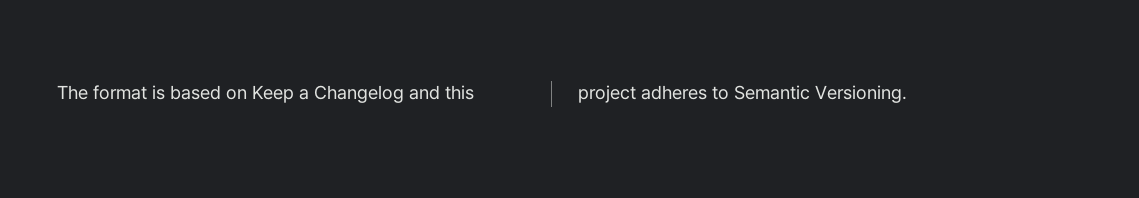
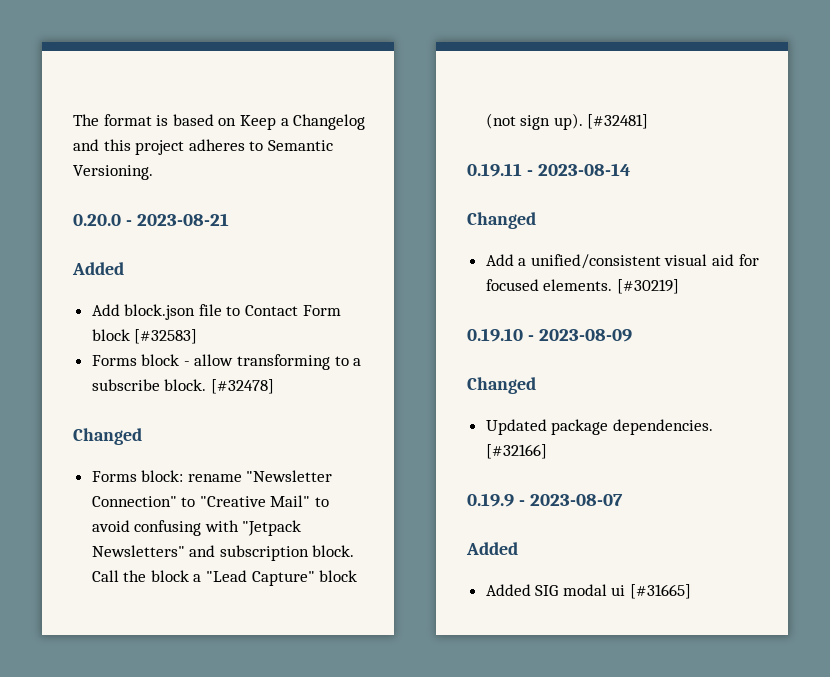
(907, 94) none -> [73,213,229,226] [72,262,124,275] [91,304,341,320] [91,329,198,344] [91,354,362,370] [91,379,274,394] [73,428,142,445] [91,470,333,482] [91,495,330,507] [91,520,302,536] [91,545,355,561] [91,570,358,586] [485,113,649,130] [467,163,631,177] [467,212,536,229] [485,254,759,269] [485,279,679,294] [467,328,632,342] [467,377,536,394] [485,419,713,435] [485,444,547,459] [467,493,623,507] [466,542,518,555] [485,584,692,599] // 0.20.0 - 2023-08-21 // Added // Add block.json file to Contact Form block [#32583] // Forms block - allow transforming to a subscribe block. [#32478] // Changed // Forms block: rename "Newsletter Connection" to "Creative Mail" to avoid confusing with "Jetpack Newsletters" and subscription block. Call the block a "Lead Capture" block (not sign up). [#32481] // 0.19.11 - 2023-08-14 // Changed // Add a unified/consistent visual aid for focused elements. [#30219] // 0.19.10 - 2023-08-09 // Changed // Updated package dependencies. [#32166] // 0.19.9 - 2023-08-07 // Added // Added SIG modal ui [#31665]

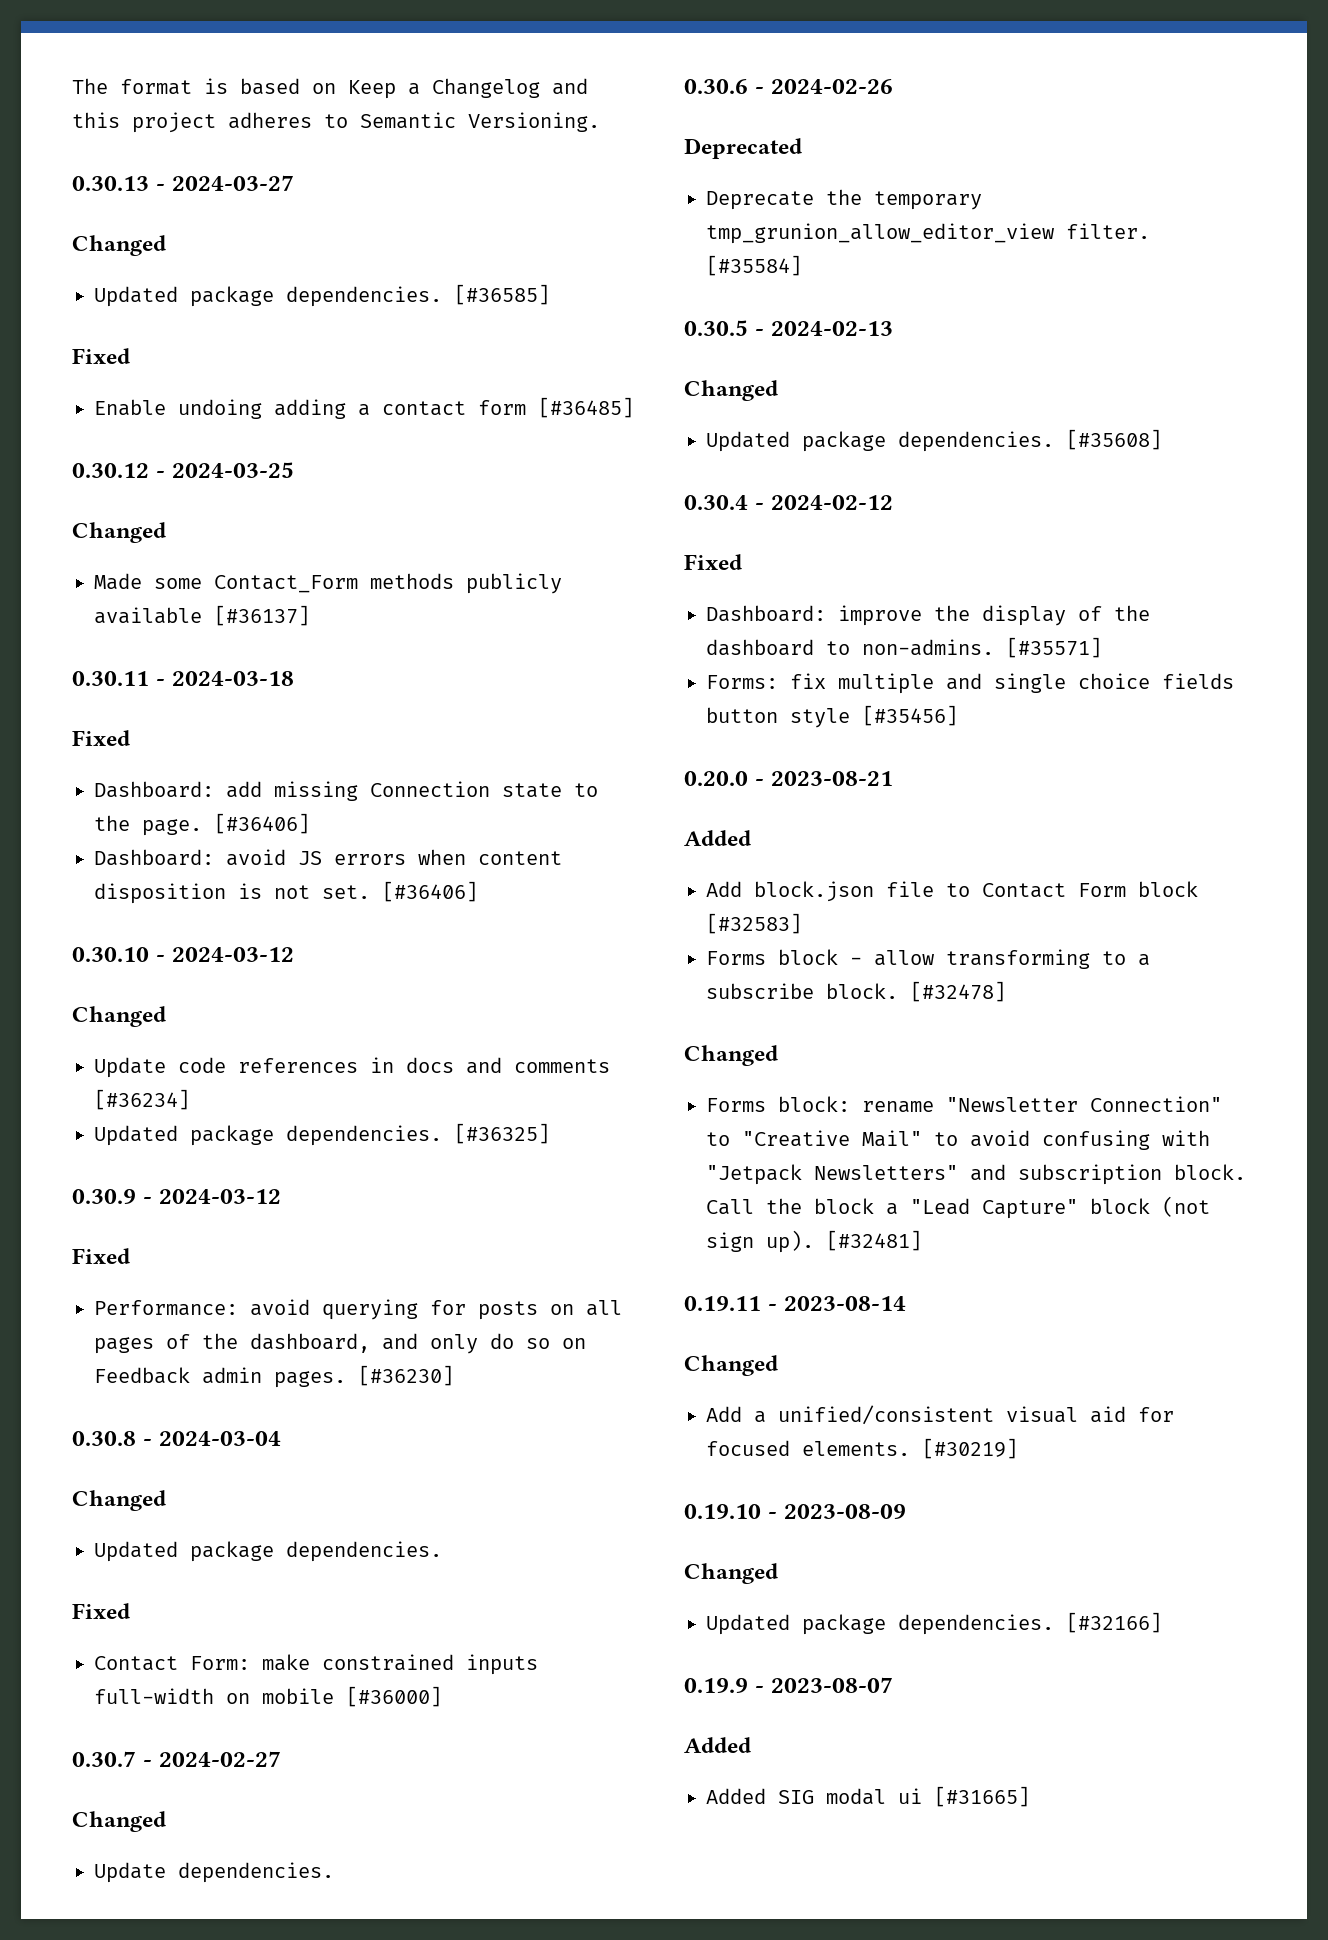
(153, 172) none -> [72,175,294,191] [72,235,166,256] [94,284,550,307] [72,348,130,364] [94,397,634,419] [72,462,294,478] [72,522,166,543] [94,573,562,594] [94,605,310,626] [72,671,294,686] [72,730,130,746] [94,781,598,801] [94,813,310,836] [94,849,562,866] [94,881,478,904] [72,947,294,962] [72,1006,166,1027] [94,1057,610,1078] [94,1089,190,1110] [94,1123,550,1146] [72,1189,281,1204] [72,1248,130,1264] [94,1299,622,1320] [94,1333,586,1354] [94,1365,454,1388] [72,1431,281,1446] [72,1490,166,1511] [94,1541,442,1562] [72,1603,130,1619] [94,1654,538,1675] [94,1686,442,1707] [72,1751,281,1767] [72,1811,166,1832] [94,1862,334,1883] [684,79,893,94] [684,138,802,159] [706,189,982,210] [706,223,1150,244] [706,255,802,276] [684,320,893,336] [684,380,778,401] [706,429,1162,452] [684,495,893,510] [684,554,742,570] [706,605,1150,626] [706,637,1102,658] [706,673,1234,694] [706,705,958,728] // 0.30.13 - 2024-03-27 // Changed // Updated package dependencies. [#36585] // Fixed // Enable undoing adding a contact form [#36485] // 0.30.12 - 2024-03-25 // Changed // Made some Contact_Form methods publicly available [#36137] // 0.30.11 - 2024-03-18 // Fixed // Dashboard: add missing Connection state to the page. [#36406] // Dashboard: avoid JS errors when content disposition is not set. [#36406] // 0.30.10 - 2024-03-12 // Changed // Update code references in docs and comments [#36234] // Updated package dependencies. [#36325] // 0.30.9 - 2024-03-12 // Fixed // Performance: avoid querying for posts on all pages of the dashboard, and only do so on Feedback admin pages. [#36230] // 0.30.8 - 2024-03-04 // Changed // Updated package dependencies. // Fixed // Contact Form: make constrained inputs full-width on mobile [#36000] // 0.30.7 - 2024-02-27 // Changed // Update dependencies. // 0.30.6 - 2024-02-26 // Deprecated // Deprecate the temporary tmp_grunion_allow_editor_view filter. [#35584] // 0.30.5 - 2024-02-13 // Changed // Updated package dependencies. [#35608] // 0.30.4 - 2024-02-12 // Fixed // Dashboard: improve the display of the dashboard to non-admins. [#35571] // Forms: fix multiple and single choice fields button style [#35456]

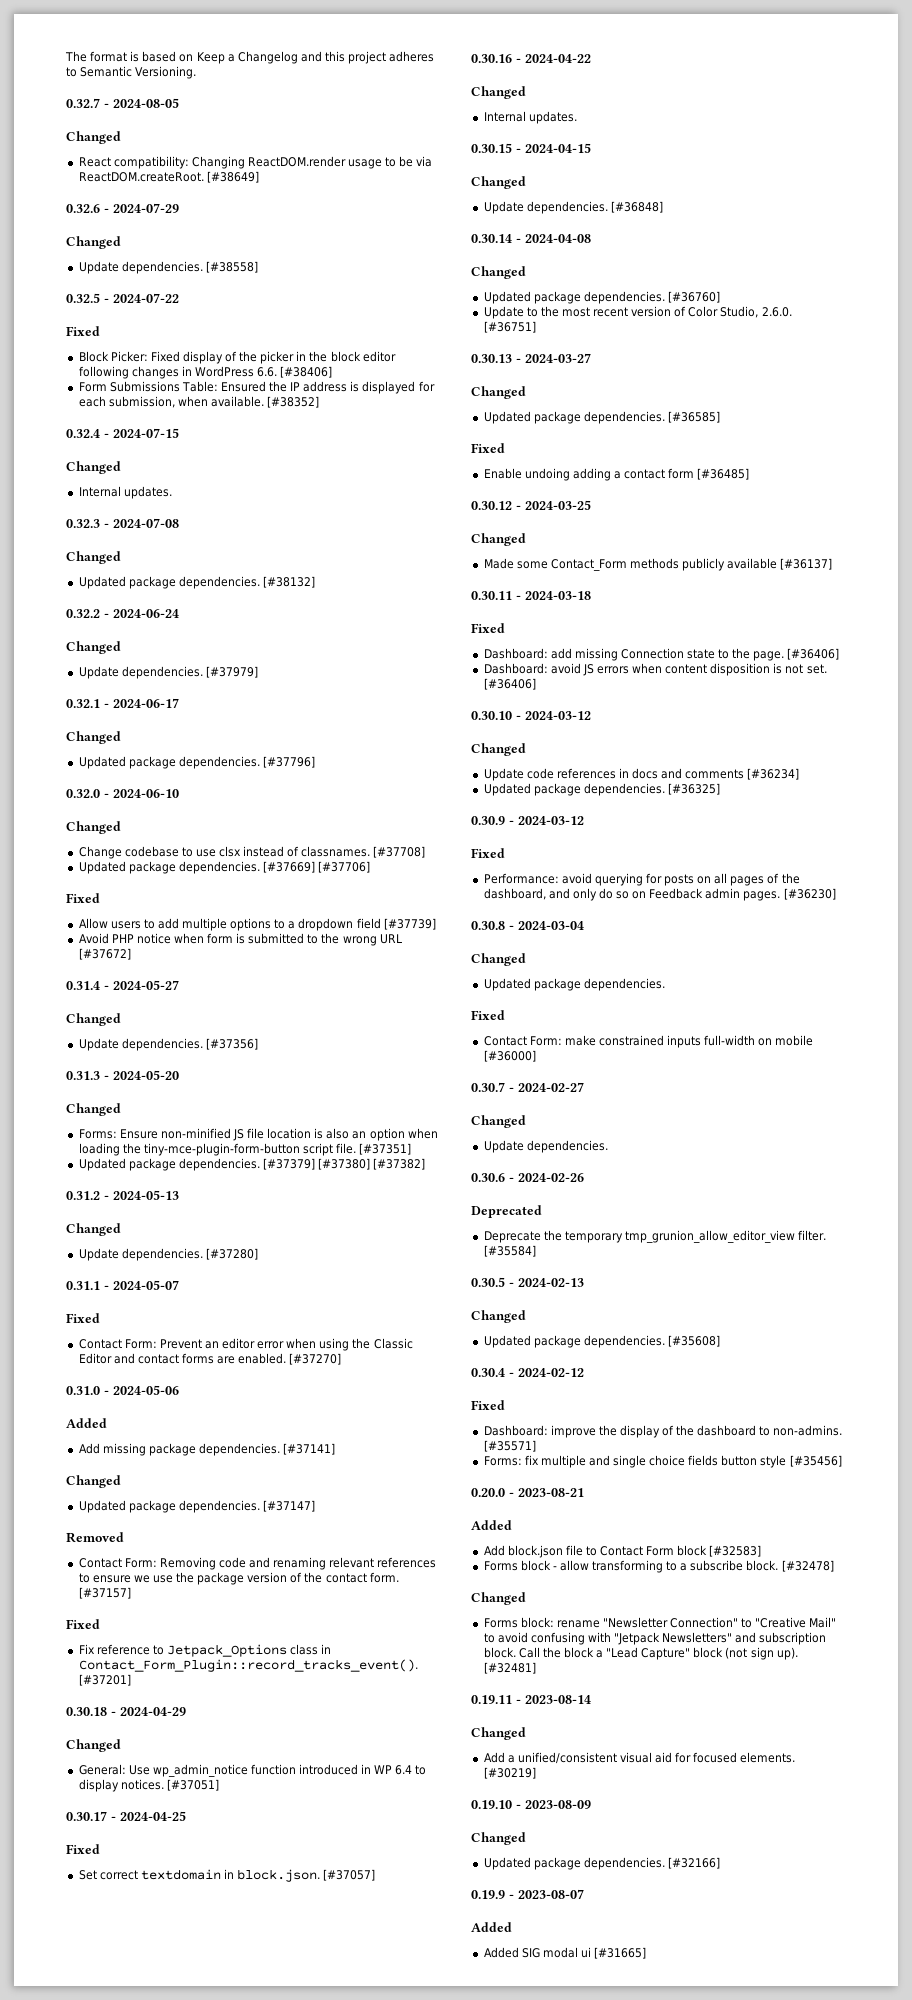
(600, 122) none -> [66,98,179,108] [66,131,121,144] [78,156,433,169] [78,171,259,183] [66,203,179,213] [66,236,121,249] [78,261,258,274] [66,293,179,303] [66,326,100,336] [78,351,396,364] [78,366,333,379] [78,381,435,394] [78,396,320,408] [66,428,179,438] [66,461,121,474] [78,486,172,499] [66,518,179,528] [66,551,121,564] [78,576,315,589] [66,609,179,618] [66,641,121,654] [78,666,258,679] [66,698,179,708] [66,731,121,744] [78,756,315,769] [66,789,179,798] [66,821,121,834] [78,846,426,859] [78,861,371,874] [66,893,100,903] [78,918,436,931] [78,933,402,946] [78,948,131,960] [66,980,179,990] [66,1013,121,1026] [78,1038,258,1051] [66,1070,179,1080] [66,1103,121,1116] [78,1128,438,1141] [78,1143,412,1156] [78,1158,426,1171] [66,1190,179,1200] [66,1223,121,1236] [78,1248,258,1261] [66,1280,179,1290] [66,1313,100,1323] [78,1338,413,1351] [78,1353,342,1365] [66,1385,179,1395] [66,1418,107,1428] [78,1443,336,1456] [66,1475,121,1488] [78,1500,315,1513] [66,1532,124,1543] [78,1557,437,1570] [78,1572,399,1585] [78,1587,131,1599] [66,1619,100,1629] [78,1644,332,1657] [78,1659,418,1672] [78,1674,131,1686] [66,1707,186,1716] [66,1739,121,1752] [78,1764,427,1777] [78,1779,219,1792] [66,1811,186,1821] [66,1844,100,1854] [78,1869,376,1882] [471,54,591,63] [471,86,526,99] [483,111,577,124] [471,143,591,153] [471,176,526,189] [483,201,663,214] [471,234,591,243] [471,266,526,279] [483,291,720,304] [483,306,792,319] [483,321,536,333] // 0.32.7 - 2024-08-05 // Changed // React compatibility: Changing ReactDOM.render usage to be via ReactDOM.createRoot. [#38649] // 0.32.6 - 2024-07-29 // Changed // Update dependencies. [#38558] // 0.32.5 - 2024-07-22 // Fixed // Block Picker: Fixed display of the picker in the block editor following changes in WordPress 6.6. [#38406] // Form Submissions Table: Ensured the IP address is displayed for each submission, when available. [#38352] // 0.32.4 - 2024-07-15 // Changed // Internal updates. // 0.32.3 - 2024-07-08 // Changed // Updated package dependencies. [#38132] // 0.32.2 - 2024-06-24 // Changed // Update dependencies. [#37979] // 0.32.1 - 2024-06-17 // Changed // Updated package dependencies. [#37796] // 0.32.0 - 2024-06-10 // Changed // Change codebase to use clsx instead of classnames. [#37708] // Updated package dependencies. [#37669] [#37706] // Fixed // Allow users to add multiple options to a dropdown field [#37739] // Avoid PHP notice when form is submitted to the wrong URL [#37672] // 0.31.4 - 2024-05-27 // Changed // Update dependencies. [#37356] // 0.31.3 - 2024-05-20 // Changed // Forms: Ensure non-minified JS file location is also an option when loading the tiny-mce-plugin-form-button script file. [#37351] // Updated package dependencies. [#37379] [#37380] [#37382] // 0.31.2 - 2024-05-13 // Changed // Update dependencies. [#37280] // 0.31.1 - 2024-05-07 // Fixed // Contact Form: Prevent an editor error when using the Classic Editor and contact forms are enabled. [#37270] // 0.31.0 - 2024-05-06 // Added // Add missing package dependencies. [#37141] // Changed // Updated package dependencies. [#37147] // Removed // Contact Form: Removing code and renaming relevant references to ensure we use the package version of the contact form. [#37157] // Fixed // Fix reference to Jetpack_Options class in Contact_Form_Plugin::record_tracks_event(). [#37201] // 0.30.18 - 2024-04-29 // Changed // General: Use wp_admin_notice function introduced in WP 6.4 to display notices. [#37051] // 0.30.17 - 2024-04-25 // Fixed // Set correct textdomain in block.json. [#37057] // 0.30.16 - 2024-04-22 // Changed // Internal updates. // 0.30.15 - 2024-04-15 // Changed // Update dependencies. [#36848] // 0.30.14 - 2024-04-08 // Changed // Updated package dependencies. [#36760] // Update to the most recent version of Color Studio, 2.6.0. [#36751]

